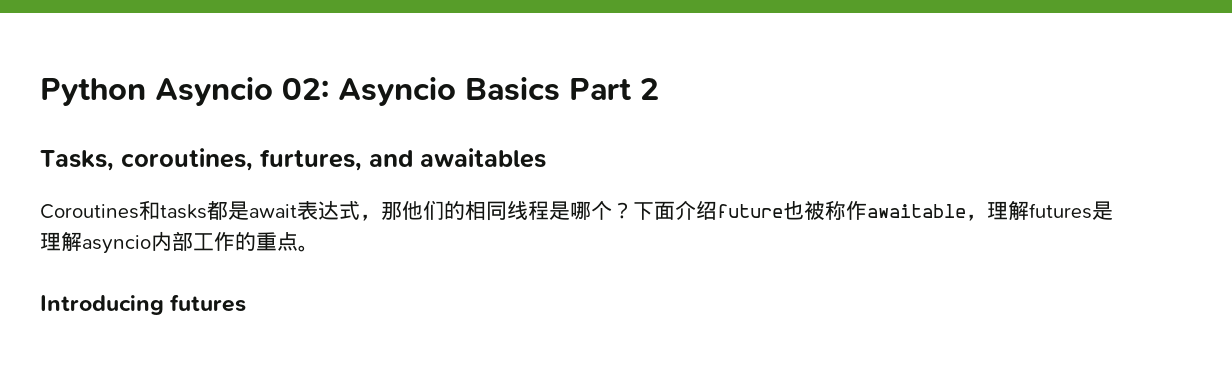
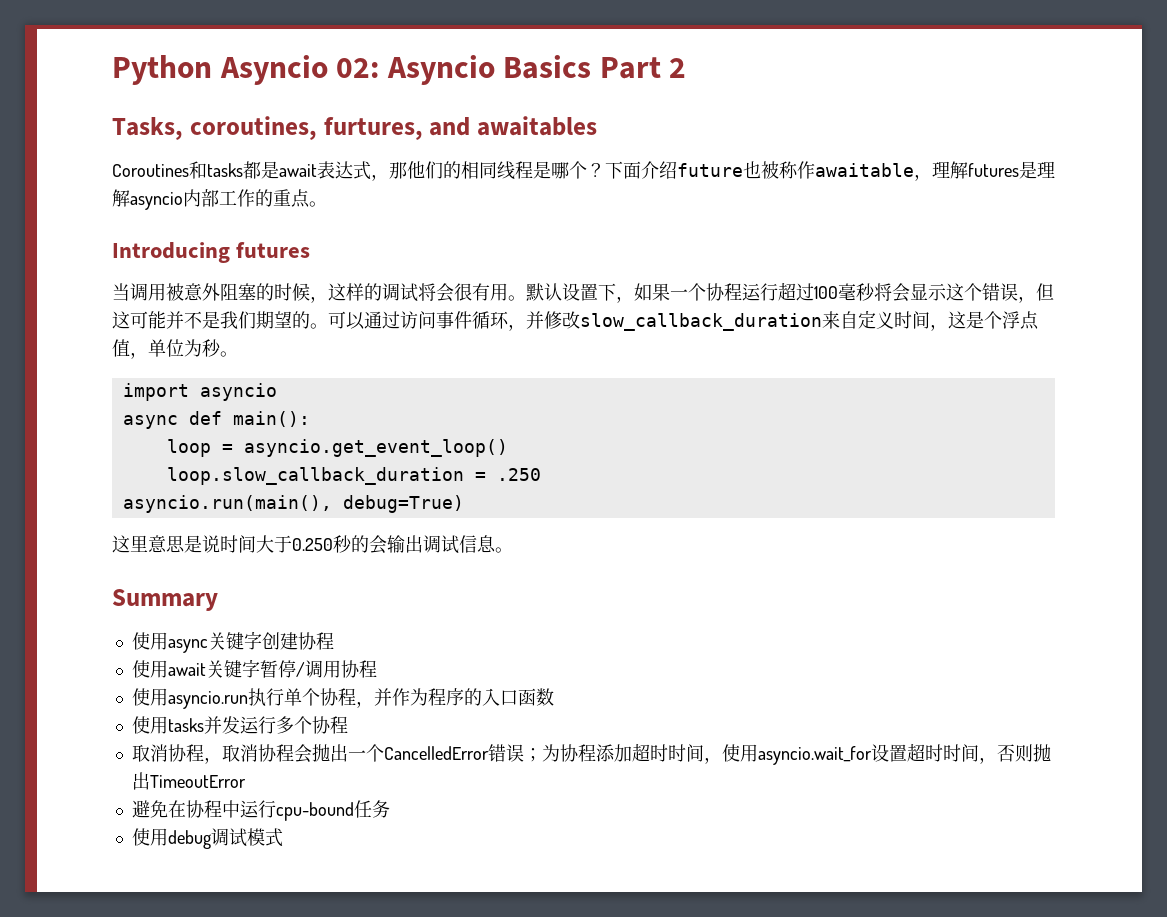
(247, 303) none -> [112,282,1054,303] [112,310,1039,331] [112,339,238,359] [122,383,277,401] [122,411,310,429] [166,439,508,457] [166,467,541,485] [122,495,464,513] [112,535,513,554] [112,589,218,611] [131,631,334,653] [131,659,377,678] [131,688,554,709] [131,716,348,734] [131,743,1051,765] [131,772,246,790] [131,800,390,821] [131,828,283,849] // 当调用被意外阻塞的时候，这样的调试将会很有用。默认设置下，如果一个协程运行超过100毫秒将会显示这个错误，但这可能并不是我们期望的。可以通过访问事件循环，并修改slow_callback_duration来自定义时间，这是个浮点值，单位为秒。 // import asyncio // async def main(): // loop = asyncio.get_event_loop() // loop.slow_callback_duration = .250 // asyncio.run(main(), debug=True) // 这里意思是说时间大于0.250秒的会输出调试信息。 // Summary // 使用async关键字创建协程 // 使用await关键字暂停/调用协程 // 使用asyncio.run执行单个协程，并作为程序的入口函数 // 使用tasks并发运行多个协程 // 取消协程，取消协程会抛出一个CancelledError错误；为协程添加超时时间，使用asyncio.wait_for设置超时时间，否则抛出TimeoutError // 避免在协程中运行cpu-bound任务 // 使用debug调试模式

